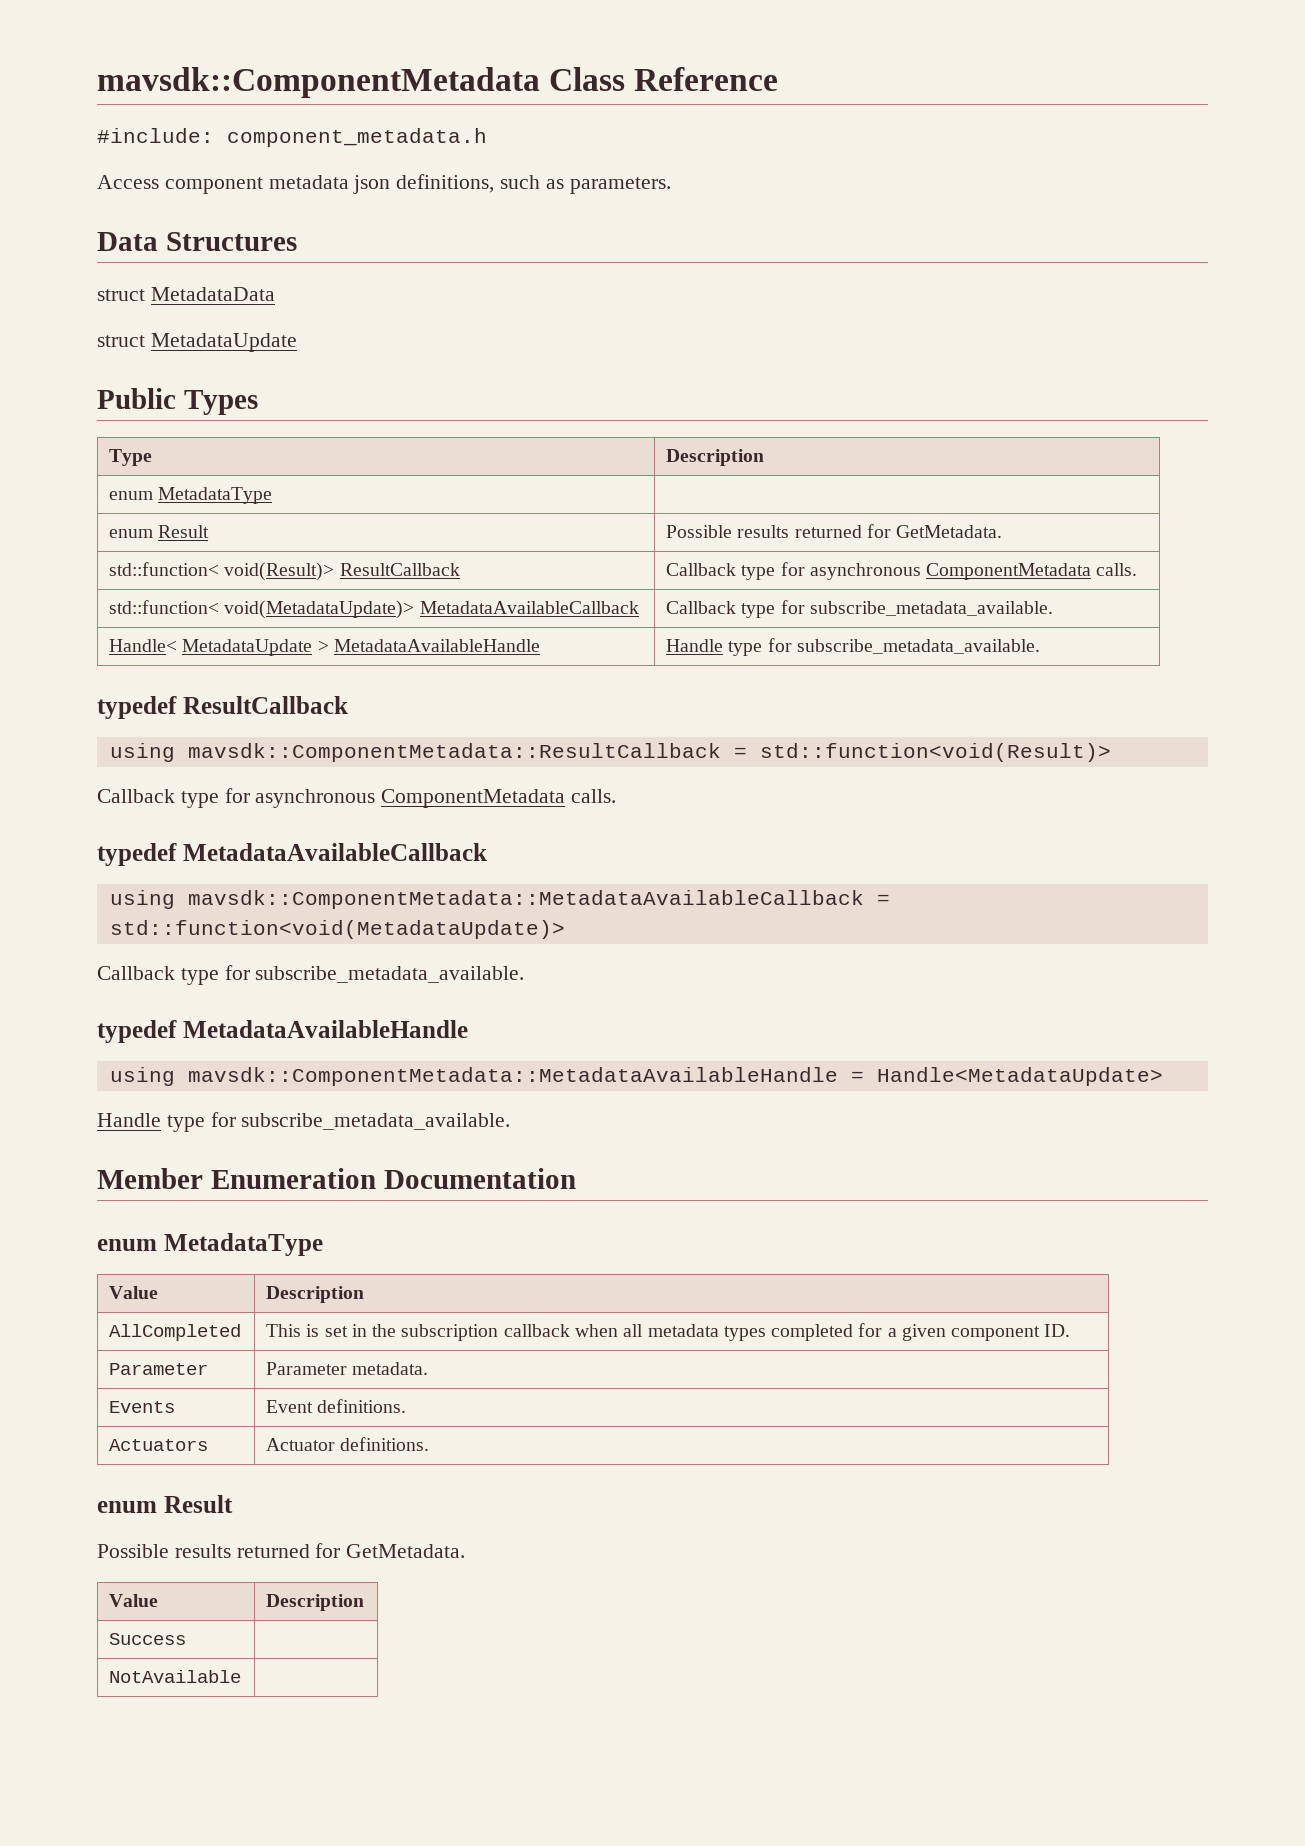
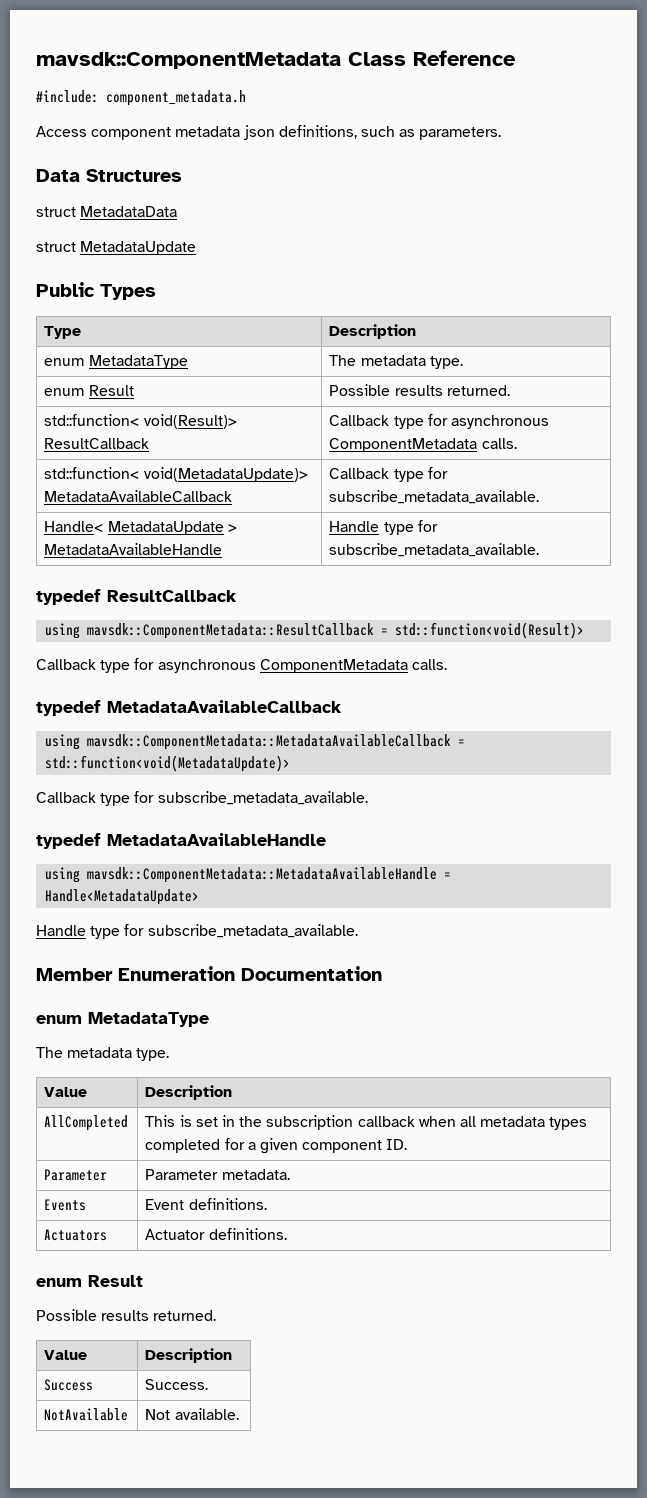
(273, 495) none -> [329,355,463,369] The metadata type.
[794,524,1003,538] returned for GetMetadata. -> [446,385,510,396] returned.
(323, 1244) none -> [36,1047,170,1061] // The metadata type.
[236,1543,466,1558] returned for GetMetadata. -> [153,1310,217,1321] returned.
(187, 1639) none -> [145,1379,209,1390] Success.
(242, 1676) none -> [145,1408,239,1420] Not available.

